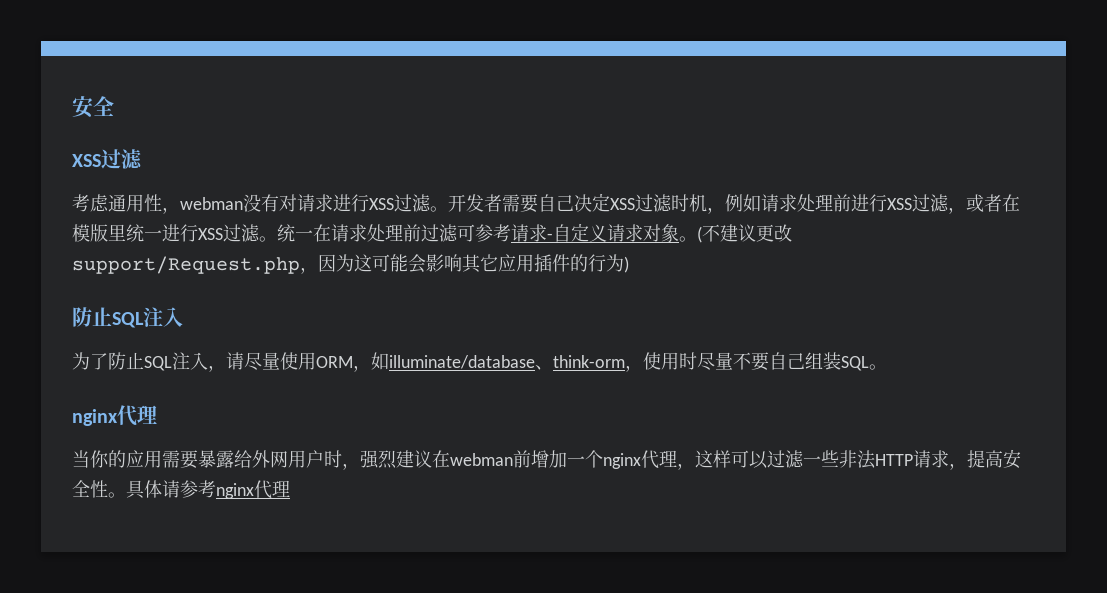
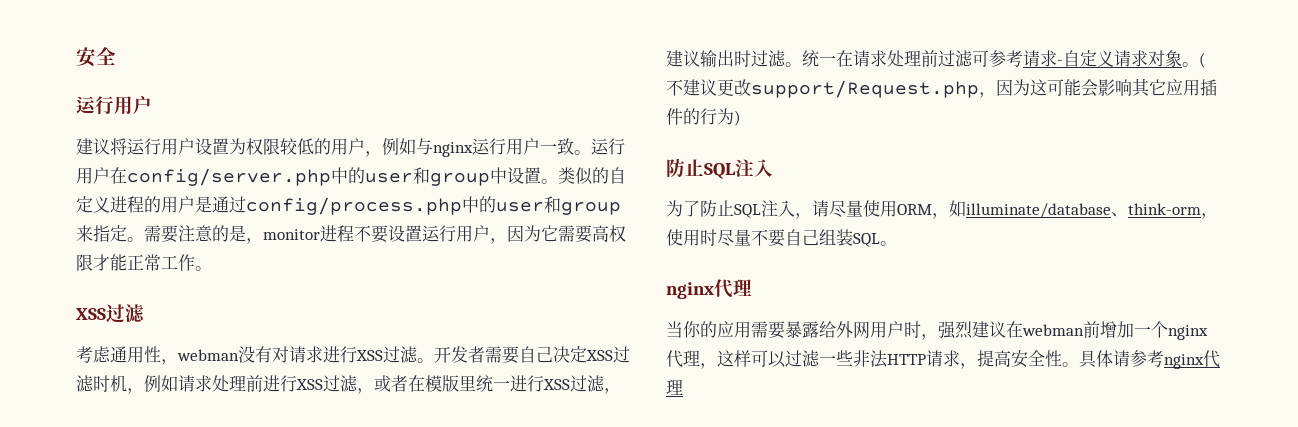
[72,96,114,118] 安全 -> [76,47,116,67] [76,96,152,115] [76,138,625,157] [76,167,626,186] [76,196,621,215] [76,225,626,244] [76,254,212,271] 安全 // 运行用户 // 建议将运行用户设置为权限较低的用户，例如与nginx运行用户一致。运行用户在config/server.php中的user和group中设置。类似的自定义进程的用户是通过config/process.php中的user和group来指定。需要注意的是，monitor进程不要设置运行用户，因为它需要高权限才能正常工作。
(260, 233) none -> [604,388,621,394] [666,50,786,67] ，建议输出时过滤

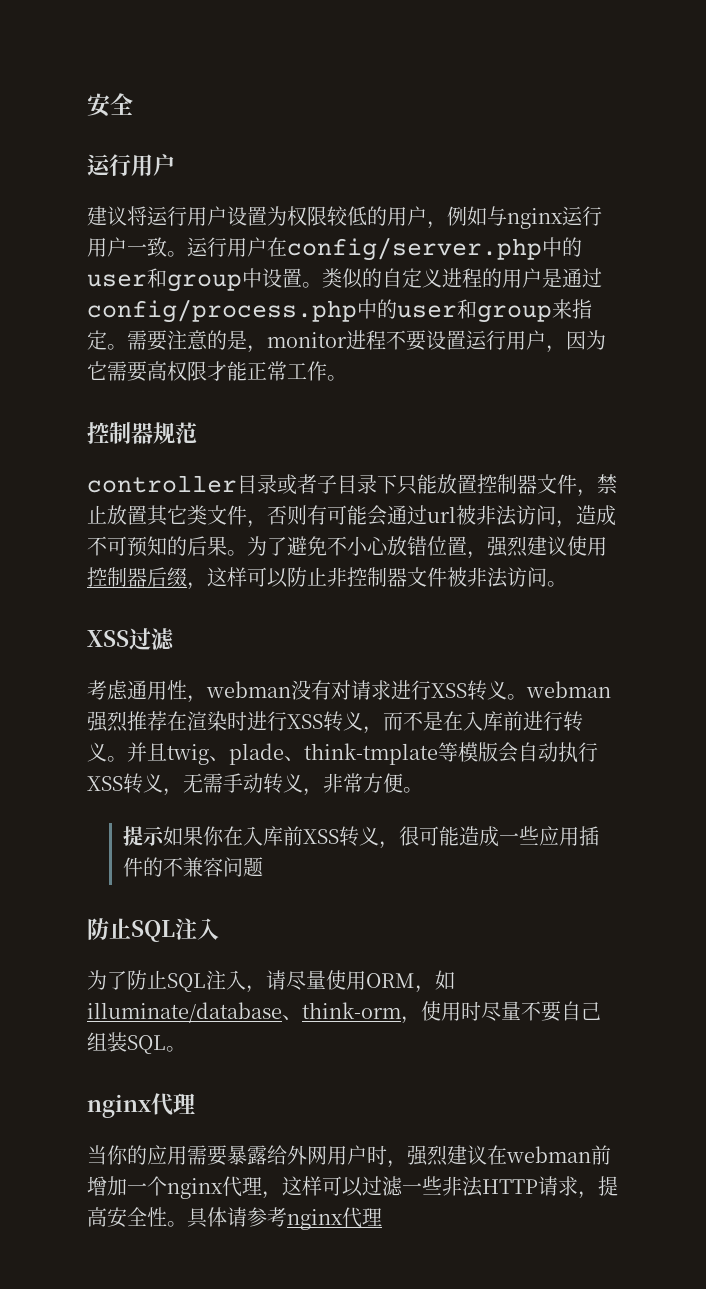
(212, 268) none -> [87,422,197,444] [87,474,617,497] [87,505,616,528] [87,536,607,559] [87,567,567,590] // 控制器规范 // controller目录或者子目录下只能放置控制器文件，禁止放置其它类文件，否则有可能会通过url被非法访问，造成不可预知的后果。为了避免不小心放错位置，强烈建议使用控制器后缀，这样可以防止非控制器文件被非法访问。
[383,346,630,364] [76,375,621,394] [666,50,1206,68] [666,78,1217,98] [666,108,741,126] 过滤。开发者需要自己决定XSS过滤时机，例如请求处理前进行XSS过滤，或者在模版里统一进行XSS过滤，建议输出时过滤。统一在请求处理前过滤可参考请求-自定义请求对象。(不建议更改support/Request.php，因为这可能会影响其它应用插件的行为) -> [467,680,611,701] [87,711,583,734] [87,742,598,765] [87,773,423,796] [123,826,600,849] [123,857,264,877] 转义。webman强烈推荐在渲染时进行XSS转义，而不是在入库前进行转义。并且twig、plade、think-tmplate等模版会自动执行XSS转义，无需手动转义，非常方便。 // 提示如果你在入库前XSS转义，很可能造成一些应用插件的不兼容问题

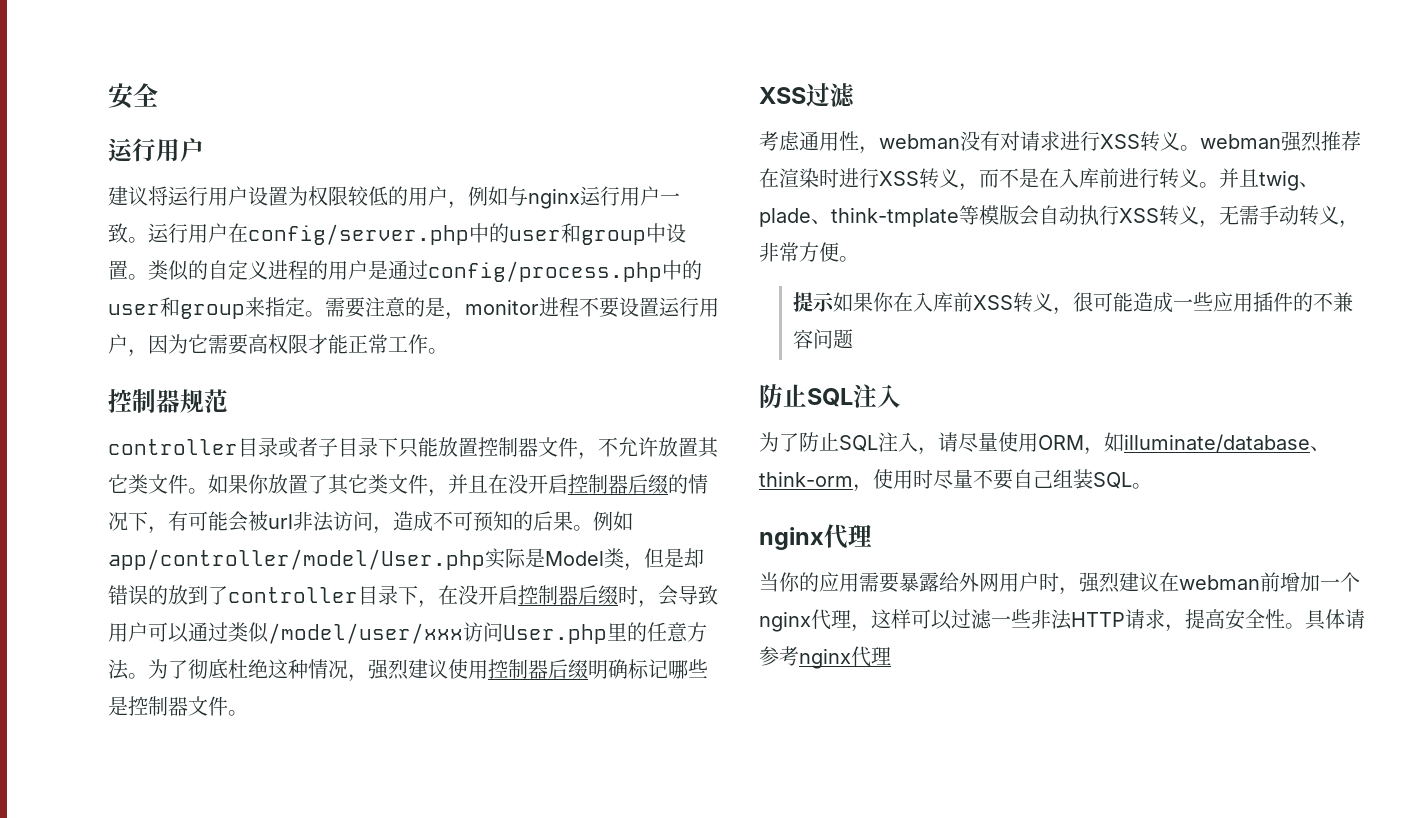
[597,474,617,494] [87,505,107,524] 禁止 -> [598,437,658,457] 不允许
[247,505,476,528] ，否则有可能会通过url被 -> [188,474,708,497] [108,511,293,534] 。如果你放置了其它类文件，并且在没开启控制器后缀的情况下，有可能会被url
[247,536,467,556] 为了避免不小心放错位置 -> [593,511,633,531] [108,548,704,571] [108,585,718,608] [108,622,707,644] [108,659,348,680] 例如app/controller/model/User.php实际是Model类，但是却错误的放到了controller目录下，在没开启控制器后缀时，会导致用户可以通过类似/model/user/xxx访问User.php里的任意方法。为了彻底杜绝这种情况
[187,567,547,590] ，这样可以防止非控制器文件被非法访问 -> [588,659,708,679] [108,696,228,716] 明确标记哪些是控制器文件

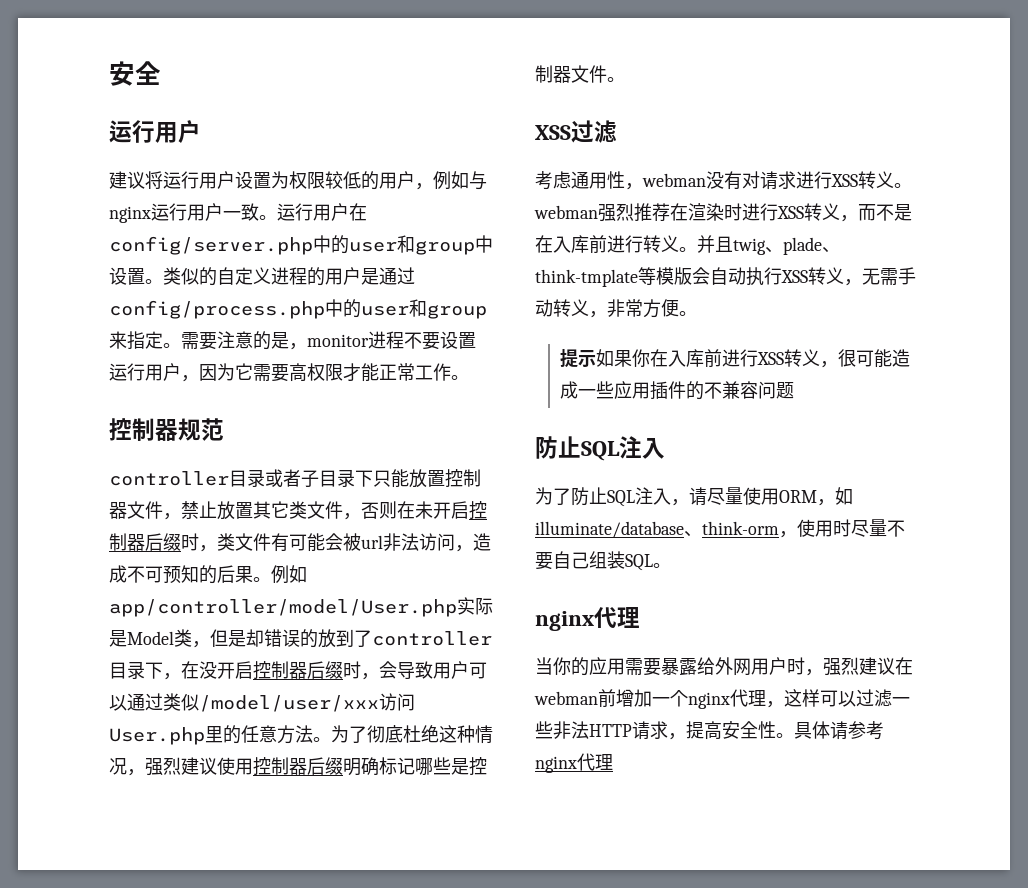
[598,437,658,457] 不允许 -> [181,501,217,519] 禁止
[188,474,708,497] [108,511,168,534] 。如果你放置了其它类文件，并且在没开启控制器后缀的情况下， -> [343,501,487,520] [109,533,271,552] ，否则在未开启控制器后缀时，类文件
(974, 302) none -> [722,349,759,367] 进行

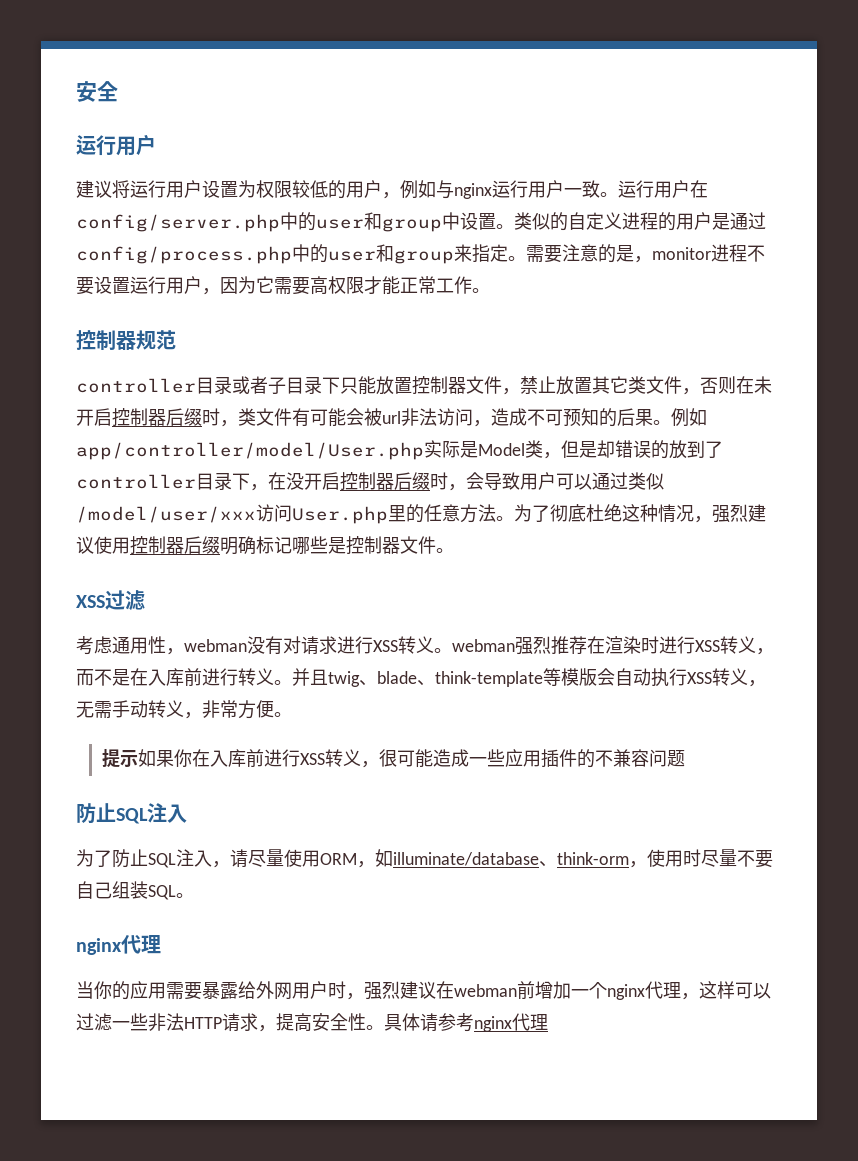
[783,237,840,255] [535,269,638,287] plade、think-tmplate -> [377,671,543,687] blade、think-template

